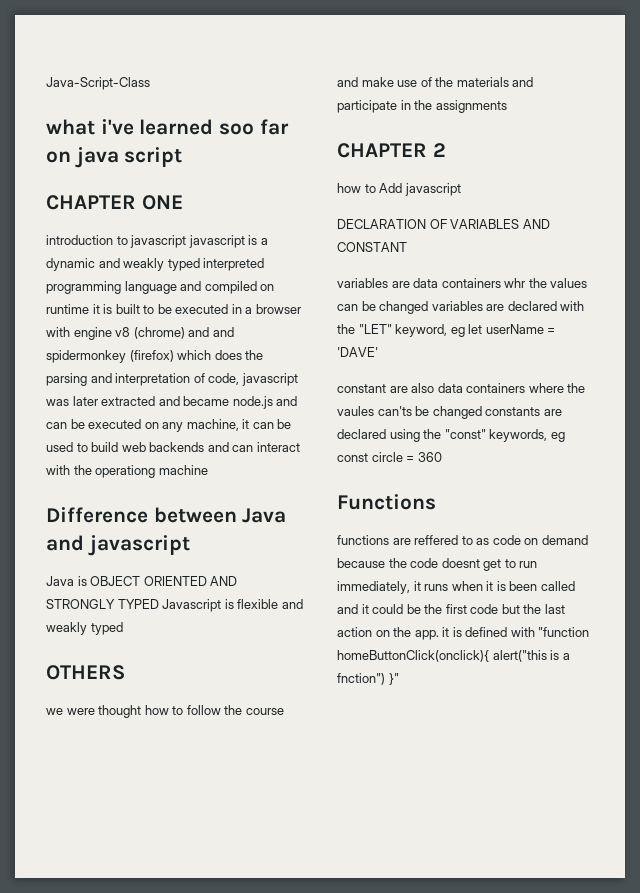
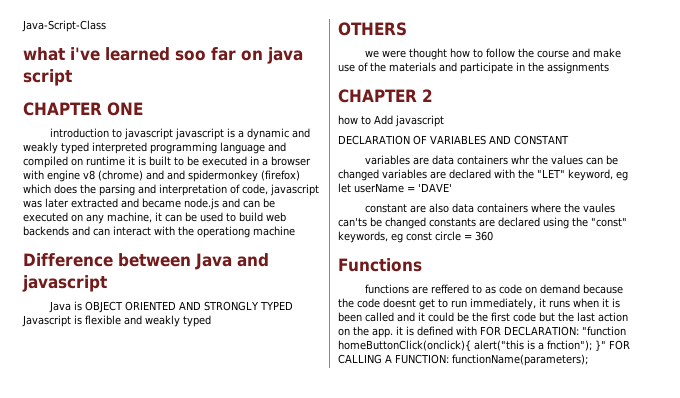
(535, 632) none -> [480,326,579,336] FOR DECLARATION:
[337,673,399,685] fnction") }" -> [547,340,630,351] [338,354,588,366] fnction"); }" FOR CALLING A FUNCTION: functionName(parameters);

